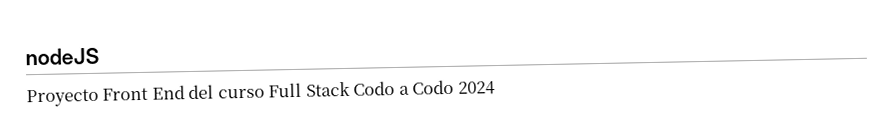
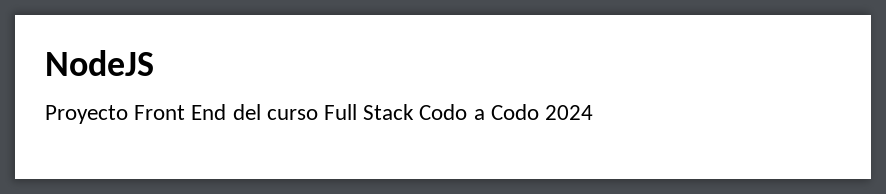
[25,47,99,66] nodeJS -> [45,50,154,76] NodeJS

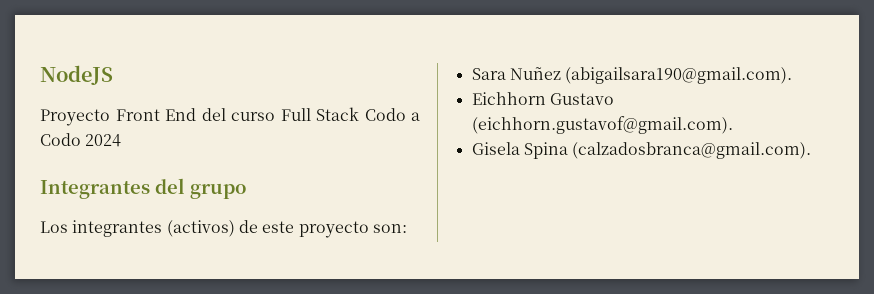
(594, 112) none -> [40,178,247,199] [40,220,407,238] [471,66,793,84] [471,92,614,105] [471,116,733,134] [471,142,812,159] // Integrantes del grupo // Los integrantes (activos) de este proyecto son: // Sara Nuñez (abigailsara190@gmail.com). // Eichhorn Gustavo (eichhorn.gustavof@gmail.com). // Gisela Spina (calzadosbranca@gmail.com).

